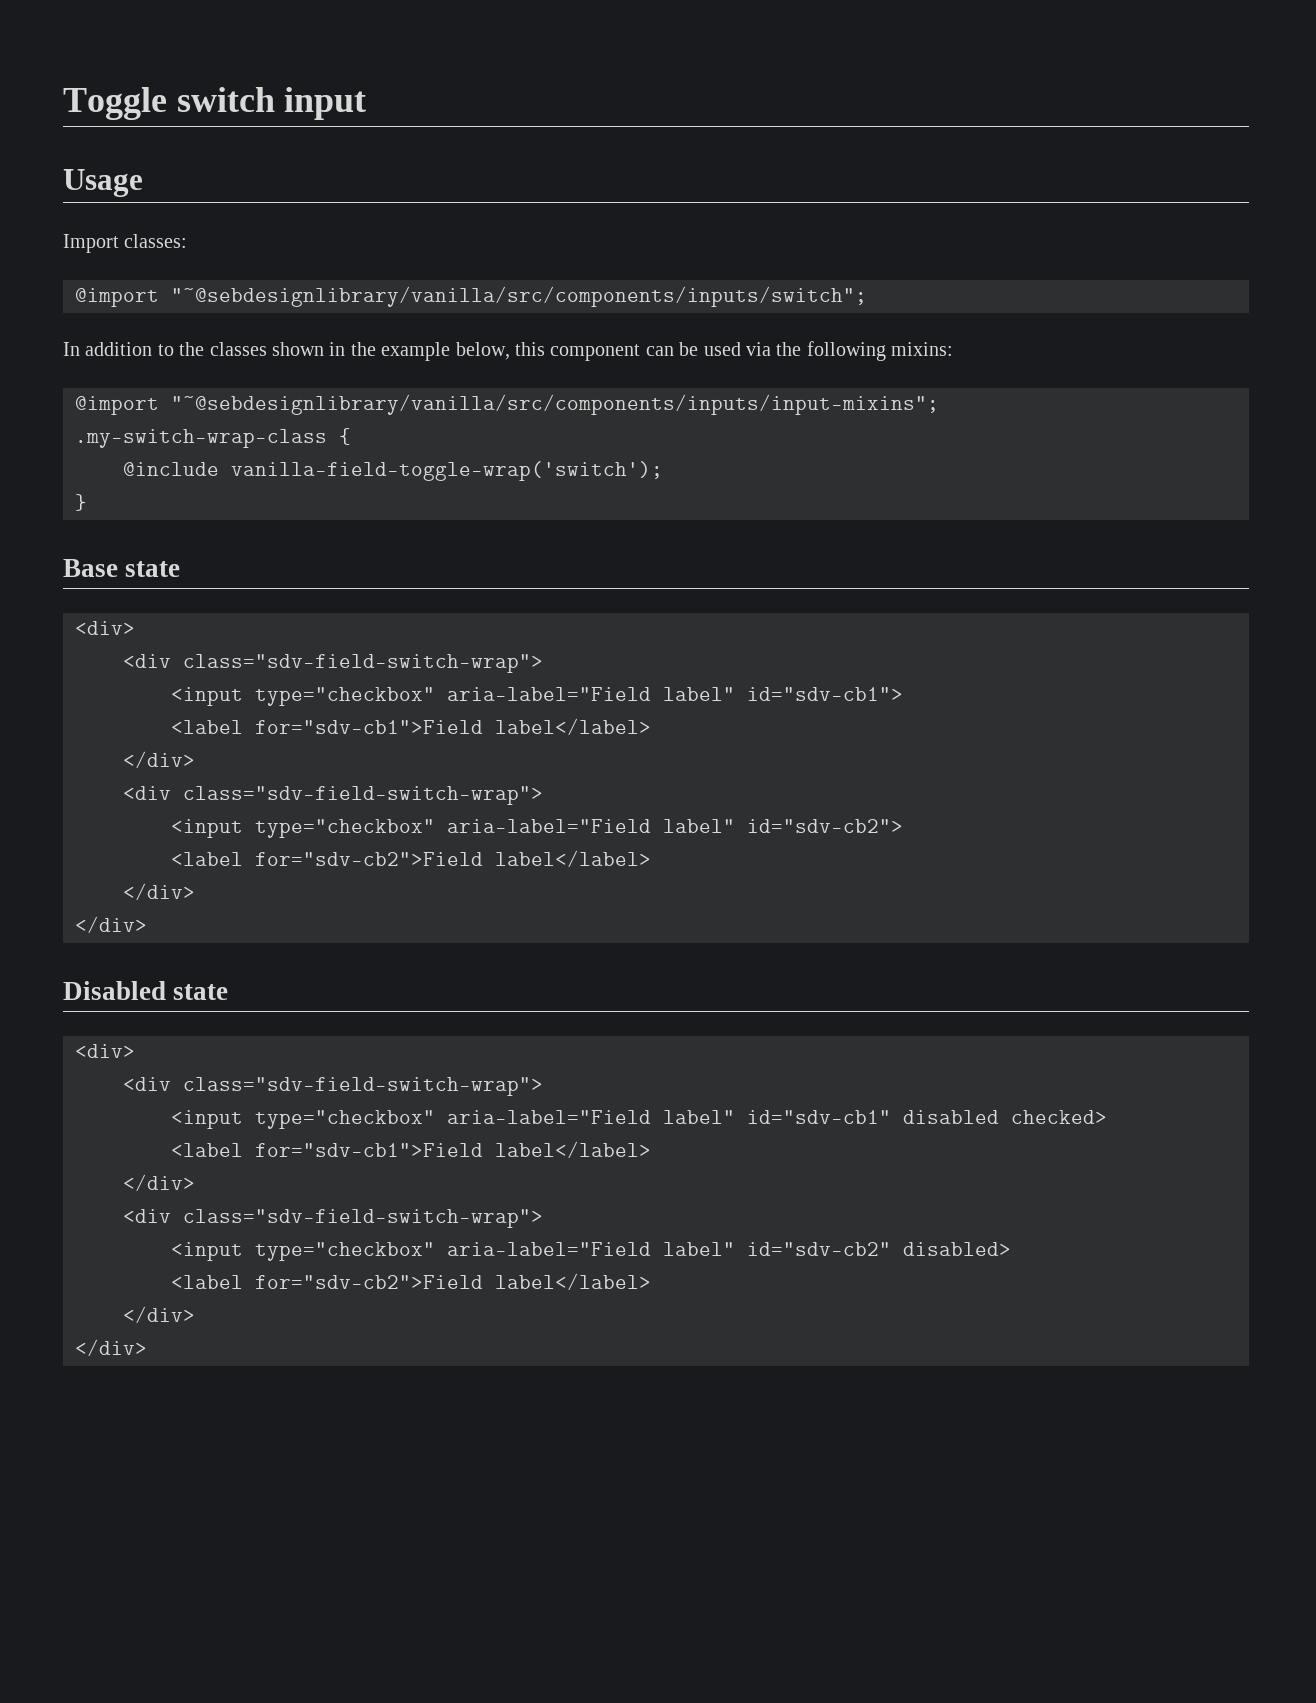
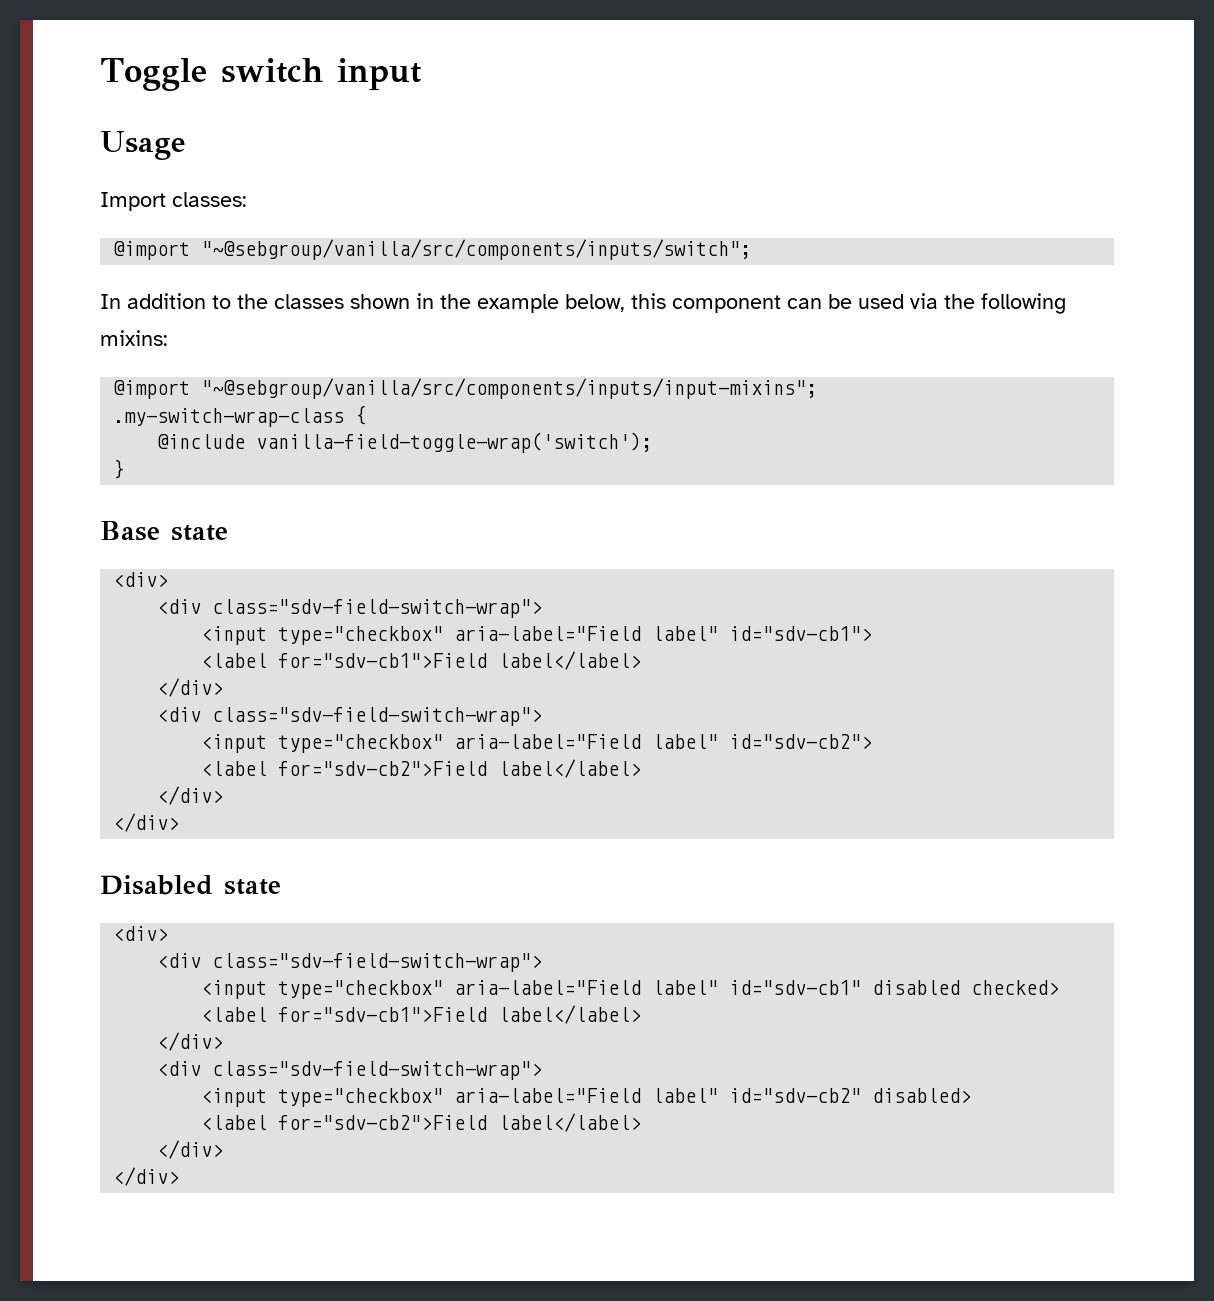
[171,286,867,307] "~@sebdesignlibrary/vanilla/src/components/inputs/switch"; -> [201,239,752,260] "~@sebgroup/vanilla/src/components/inputs/switch";
[171,394,939,415] "~@sebdesignlibrary/vanilla/src/components/inputs/input-mixins"; -> [201,378,818,399] "~@sebgroup/vanilla/src/components/inputs/input-mixins";

